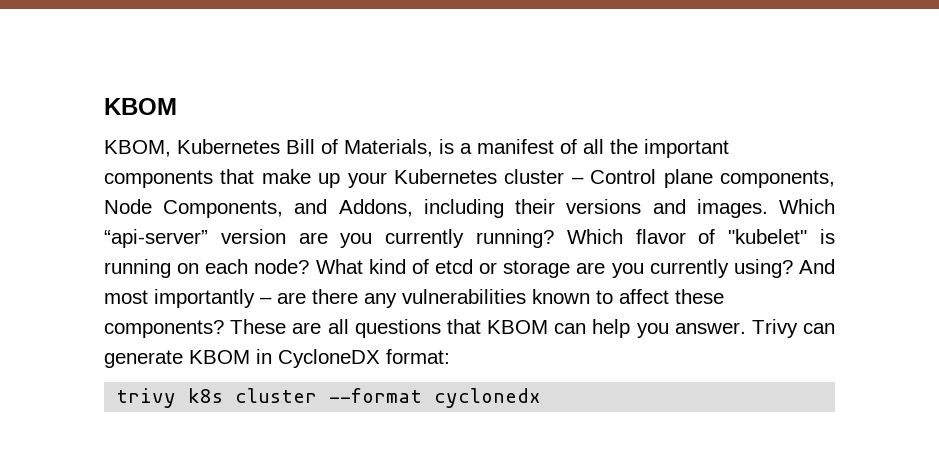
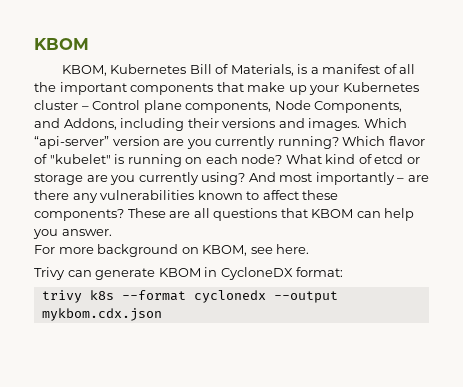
(746, 328) none -> [34,244,310,257] // For more background on KBOM, see here. //
[235,388,318,403] cluster -> (114, 295) none
(542, 398) none -> [273,291,338,303] [41,308,162,321] --output mykbom.cdx.json

